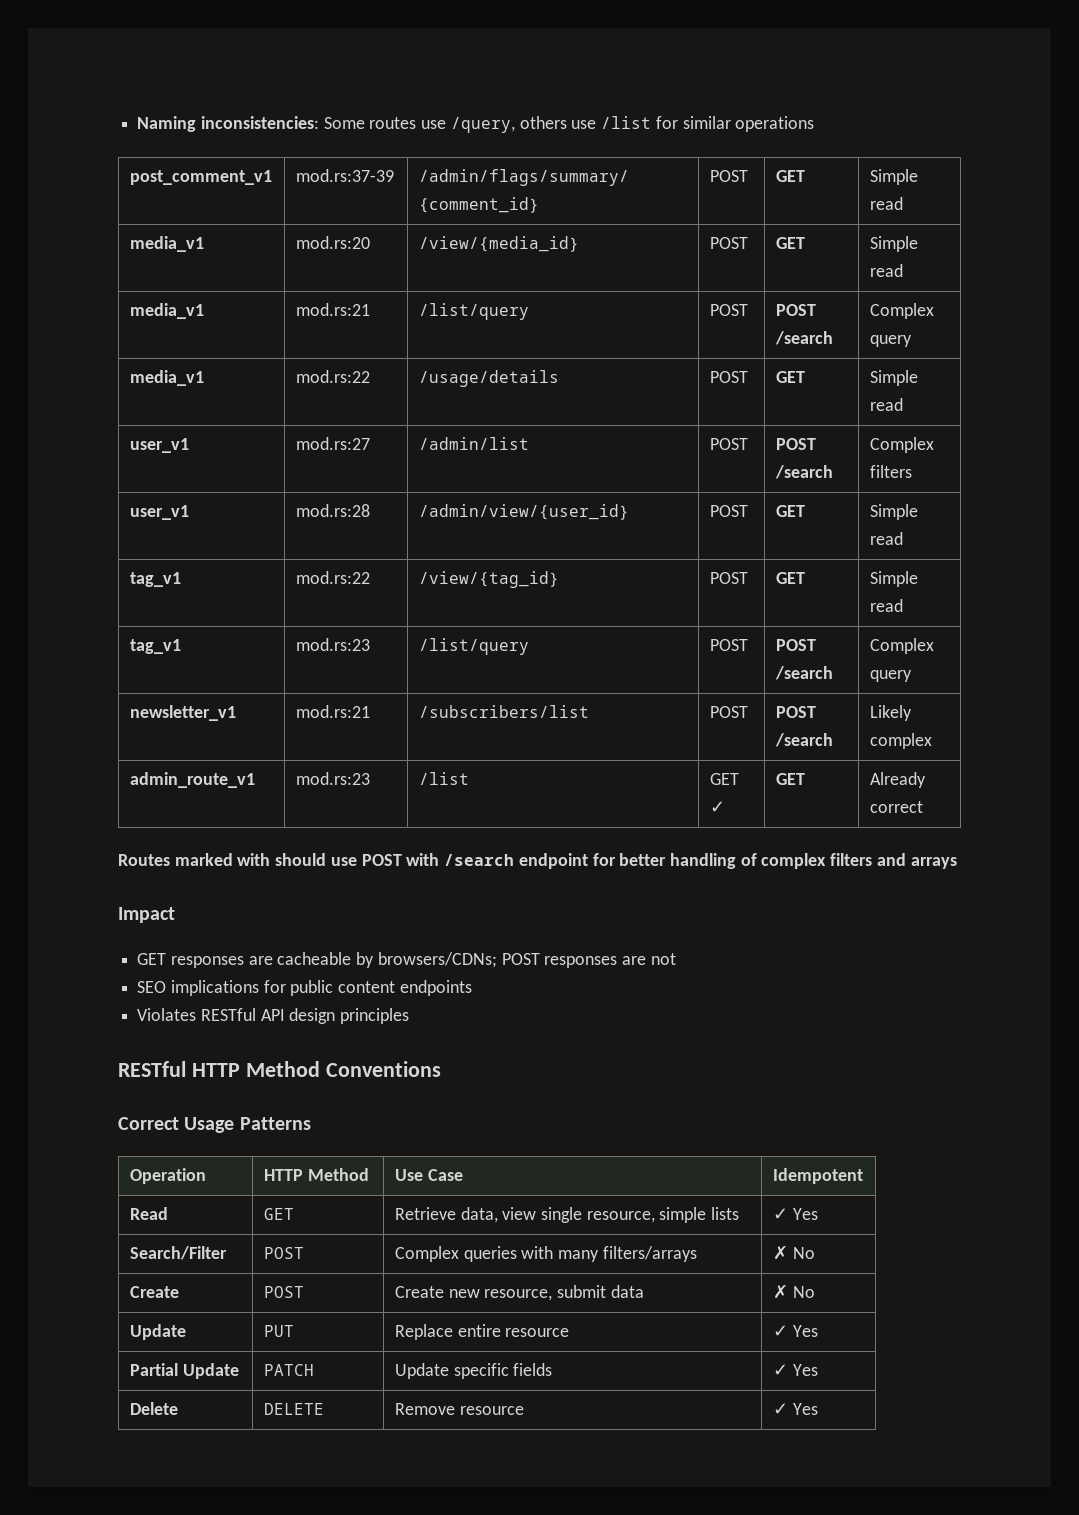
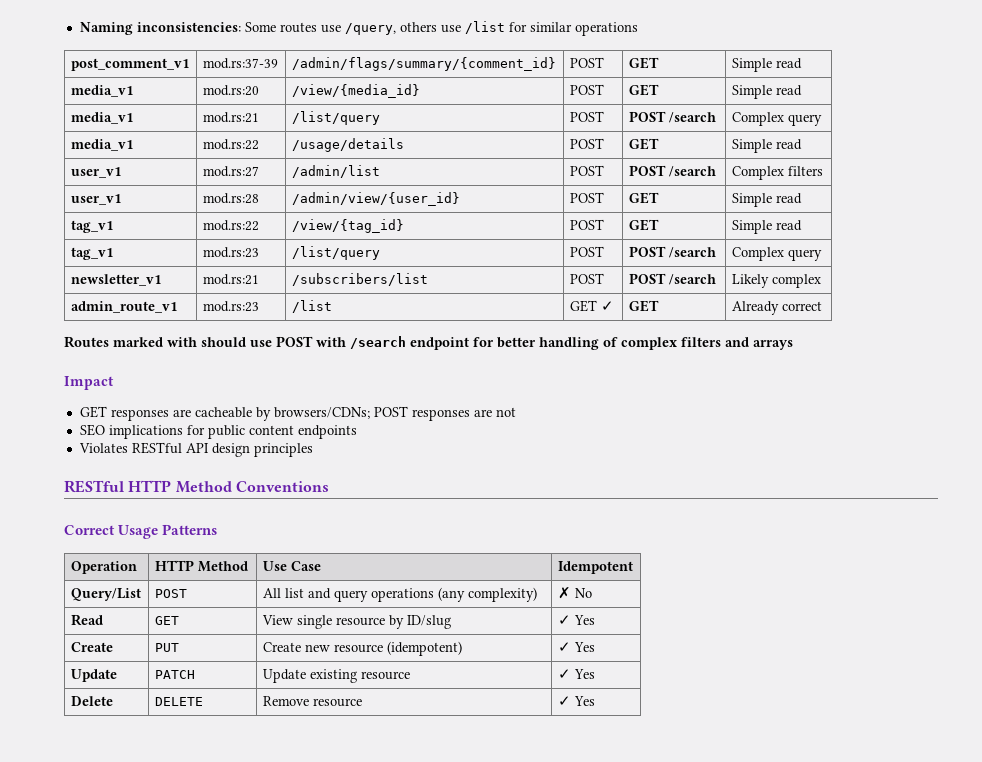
[129,1207,168,1220] [263,1208,294,1220] [394,1207,740,1223] [772,1208,818,1220] [129,1246,227,1260] [263,1247,304,1259] [394,1246,697,1262] [772,1245,815,1260] Read | GET | Retrieve data, view single resource, simple lists | ✓ Yes // Search/Filter | POST | Complex queries with many filters/arrays | ✗ No -> [70,588,141,601] [154,589,187,598] [262,587,537,602] [557,587,592,599] [70,614,103,626] [154,616,179,625] [261,615,451,629] [557,615,595,625] Query/List | POST | All list and query operations (any complexity) | ✗ No // Read | GET | View single resource by ID/slug | ✓ Yes
[263,1286,304,1298] POST -> [154,643,179,652] PUT
[484,1285,644,1301] [772,1284,815,1299] [129,1324,186,1340] [263,1325,294,1337] [394,1324,570,1340] [772,1325,818,1337] [129,1363,178,1376] resource, submit data | ✗ No // Update | PUT | Replace entire resource | ✓ Yes // Partial -> [333,641,462,656] [557,642,595,652] resource (idempotent) | ✓ Yes //
[453,1363,553,1379] specific fields -> [309,669,410,683] existing resource

